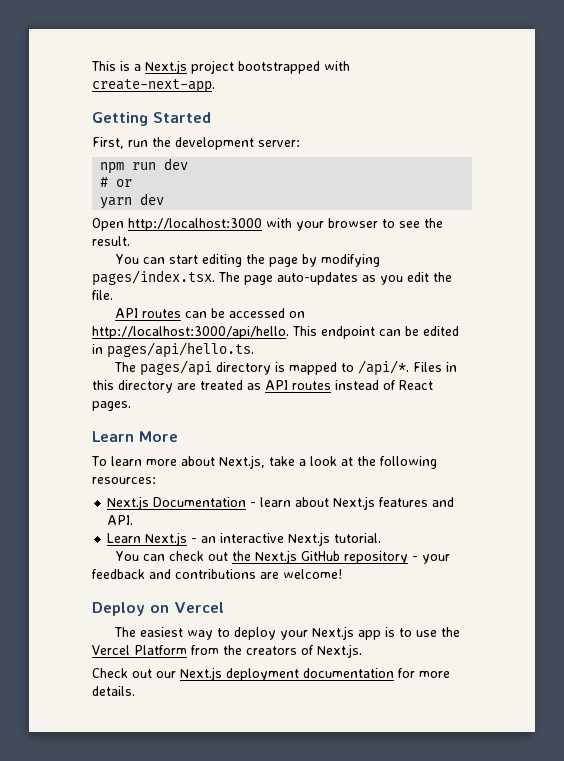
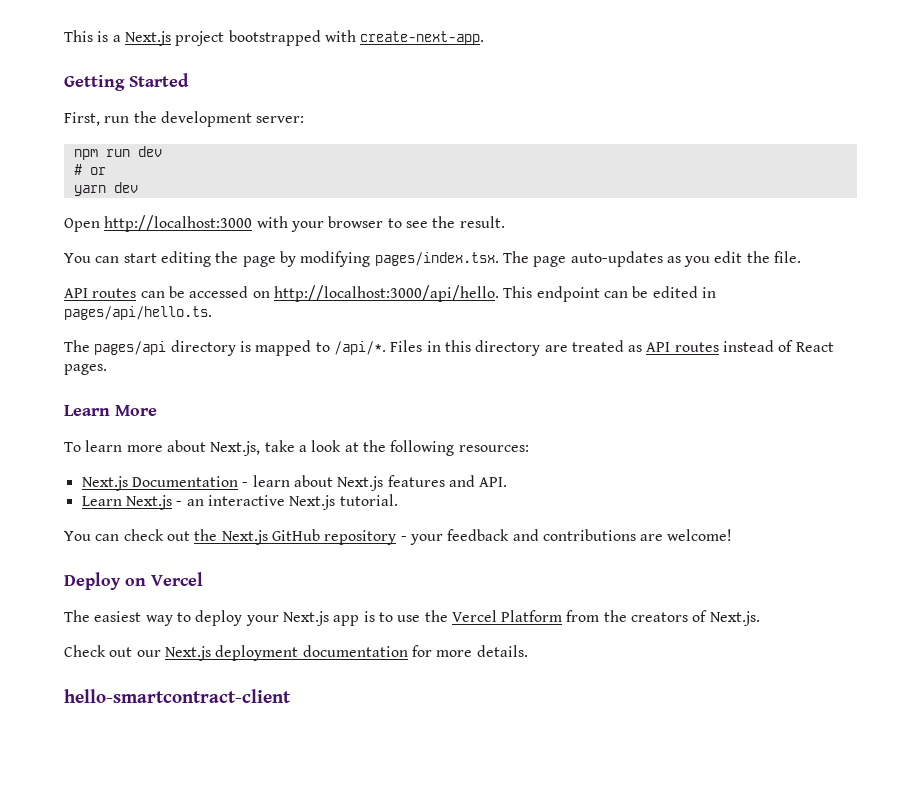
(135, 691) none -> [64,689,291,703] // hello-smartcontract-client

